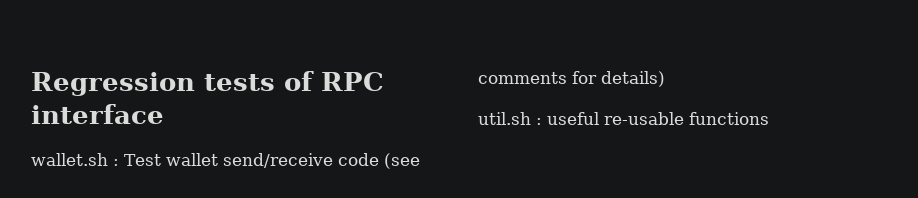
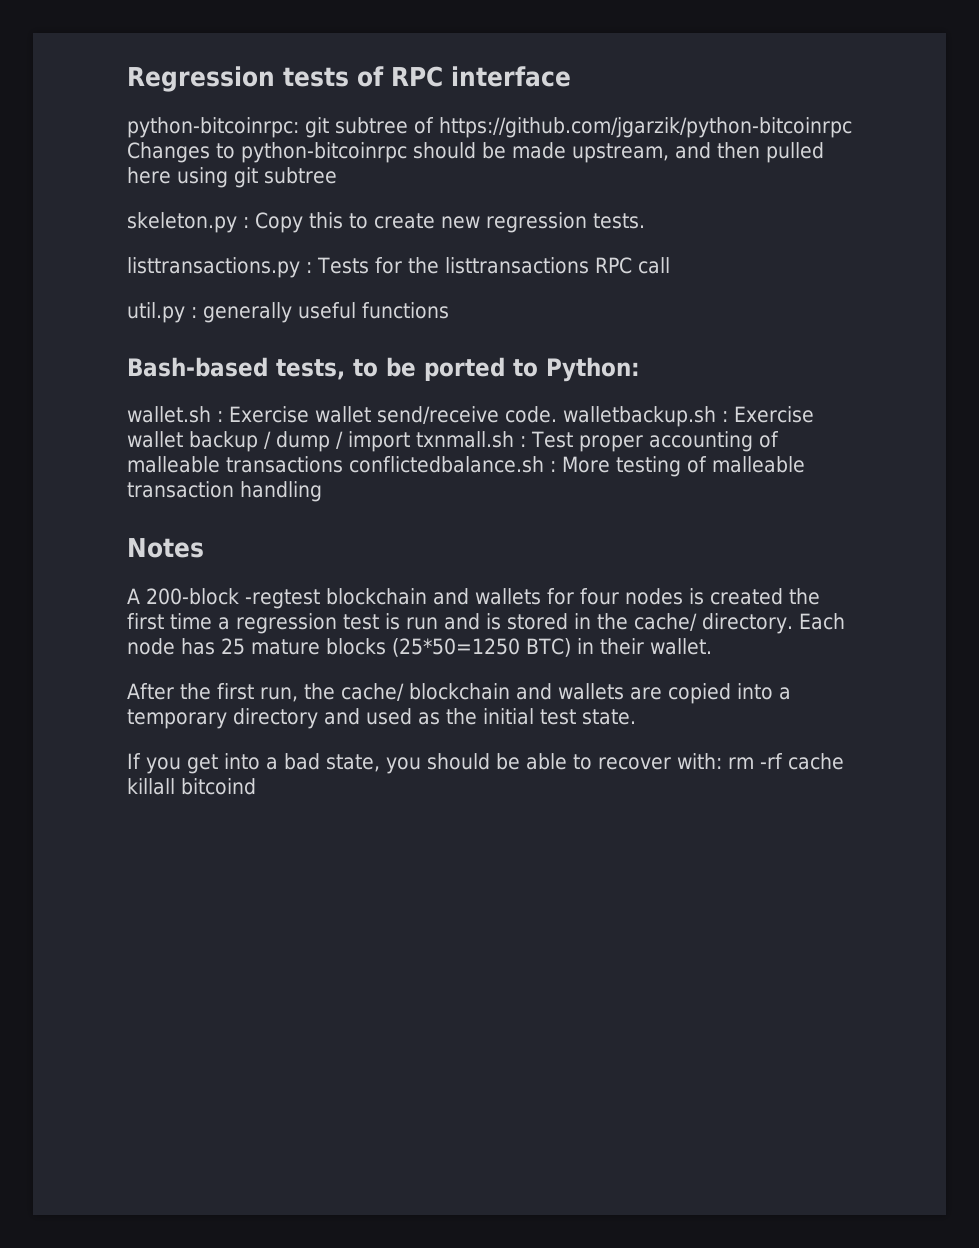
(164, 114) none -> [127,117,852,138] [127,142,824,163] [127,167,337,188] [127,212,645,233] [127,257,670,278] [127,302,449,323] [127,357,640,382] // python-bitcoinrpc: git subtree of https://github.com/jgarzik/python-bitcoinrpc Changes to python-bitcoinrpc should be made upstream, and then pulled here using git subtree // skeleton.py : Copy this to create new regression tests. // listtransactions.py : Tests for the listtransactions RPC call // util.py : generally useful functions // Bash-based tests, to be ported to Python:
[124,154,161,166] Test -> [229,406,309,423] Exercise
[337,153,420,169] [478,71,665,87] [478,112,769,125] code (see comments for details) // util.sh : useful re-usable functions -> [504,406,814,427] [127,431,779,452] [127,456,805,477] [127,481,322,502] [127,538,204,558] [127,588,820,609] [127,613,845,634] [127,638,712,657] [127,683,791,704] [127,708,636,729] [127,753,844,774] [127,778,256,795] code. walletbackup.sh : Exercise wallet backup / dump / import txnmall.sh : Test proper accounting of malleable transactions conflictedbalance.sh : More testing of malleable transaction handling // Notes // A 200-block -regtest blockchain and wallets for four nodes is created the first time a regression test is run and is stored in the cache/ directory. Each node has 25 mature blocks (25*50=1250 BTC) in their wallet. // After the first run, the cache/ blockchain and wallets are copied into a temporary directory and used as the initial test state. // If you get into a bad state, you should be able to recover with: rm -rf cache killall bitcoind

